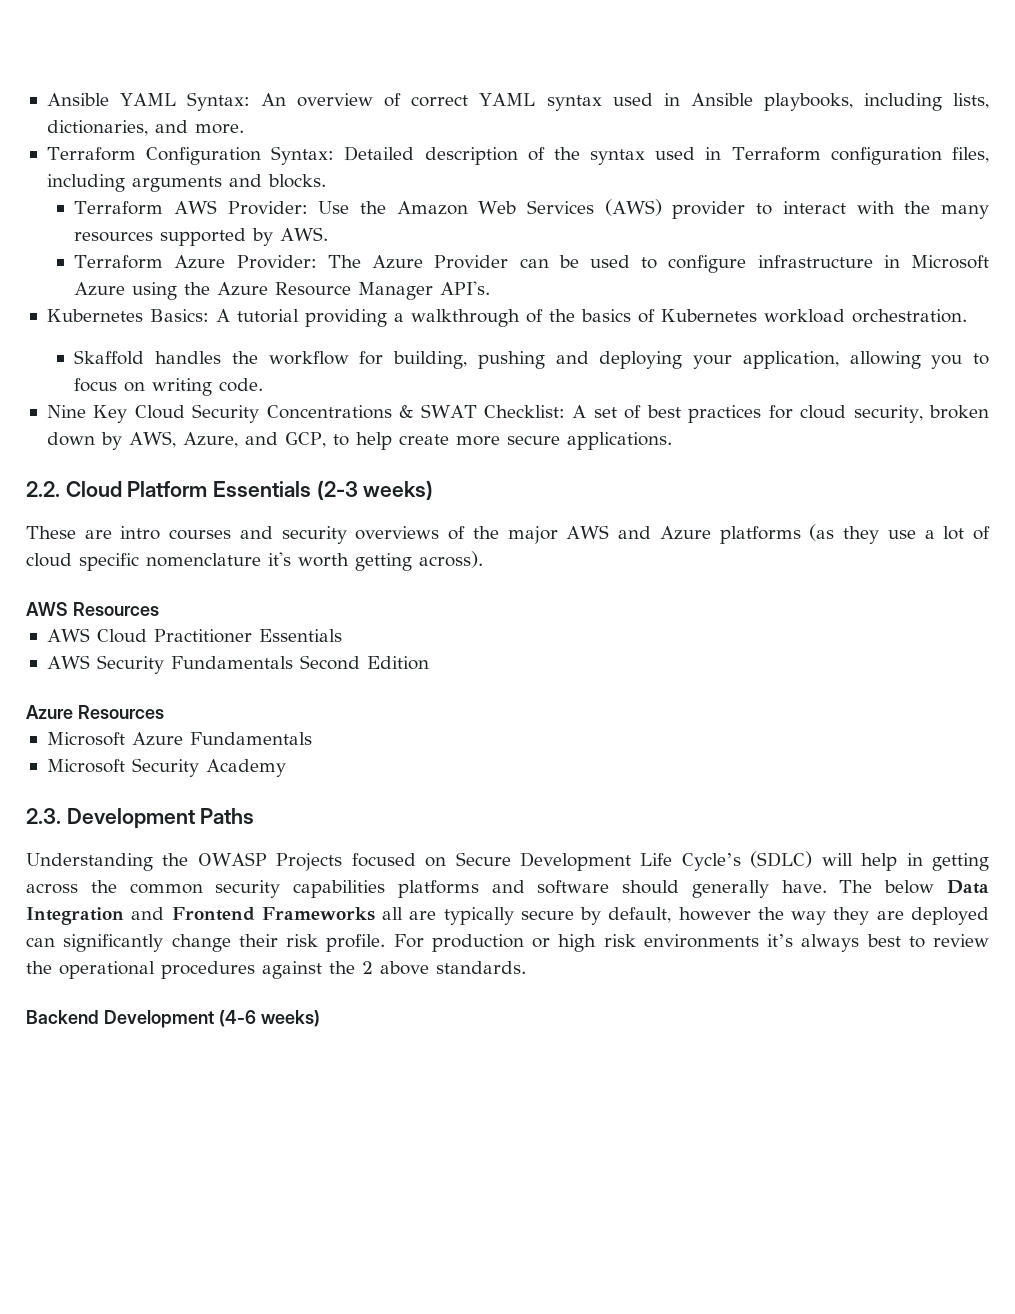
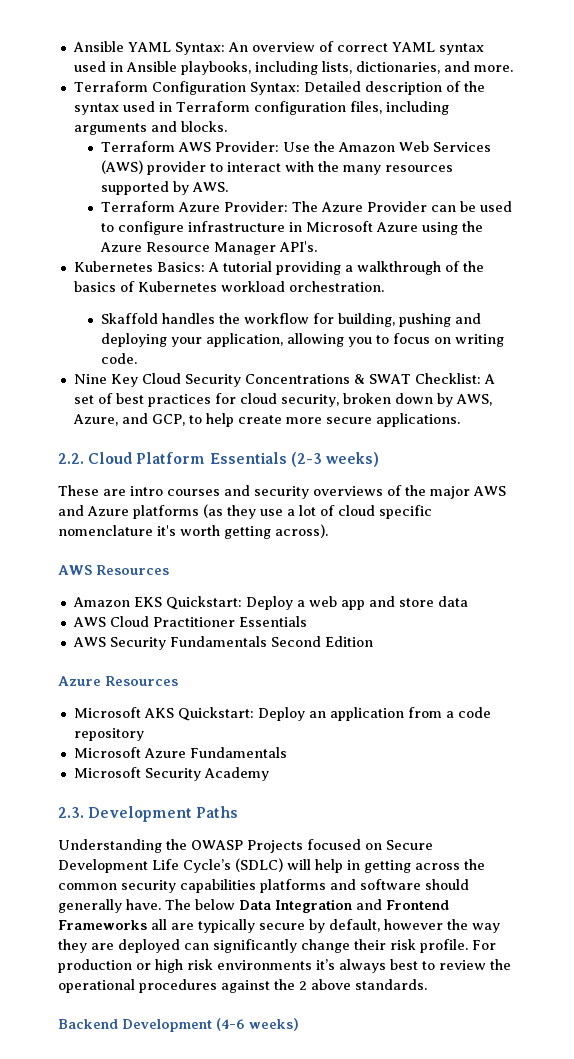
(159, 609) none -> [72,596,468,610] // Amazon EKS Quickstart: Deploy a web app and store data
(164, 712) none -> [73,707,491,721] [73,728,144,741] // Microsoft AKS Quickstart: Deploy an application from a code repository

